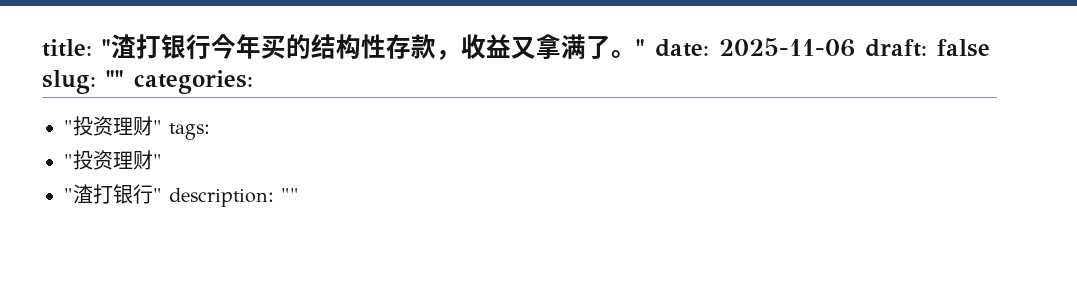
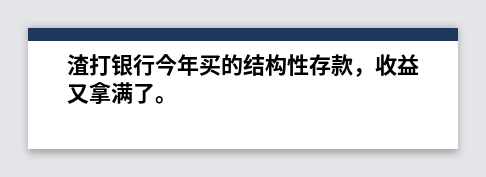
[42,39,111,57] title: " -> (67, 65) none
[636,38,990,57] [42,70,253,94] [64,116,210,140] [64,150,162,170] [64,184,299,207] " date: 2025-11-06 draft: false slug: "" categories: // "投资理财" tags: // "投资理财" // "渣打银行" description: "" -> (177, 100) none

